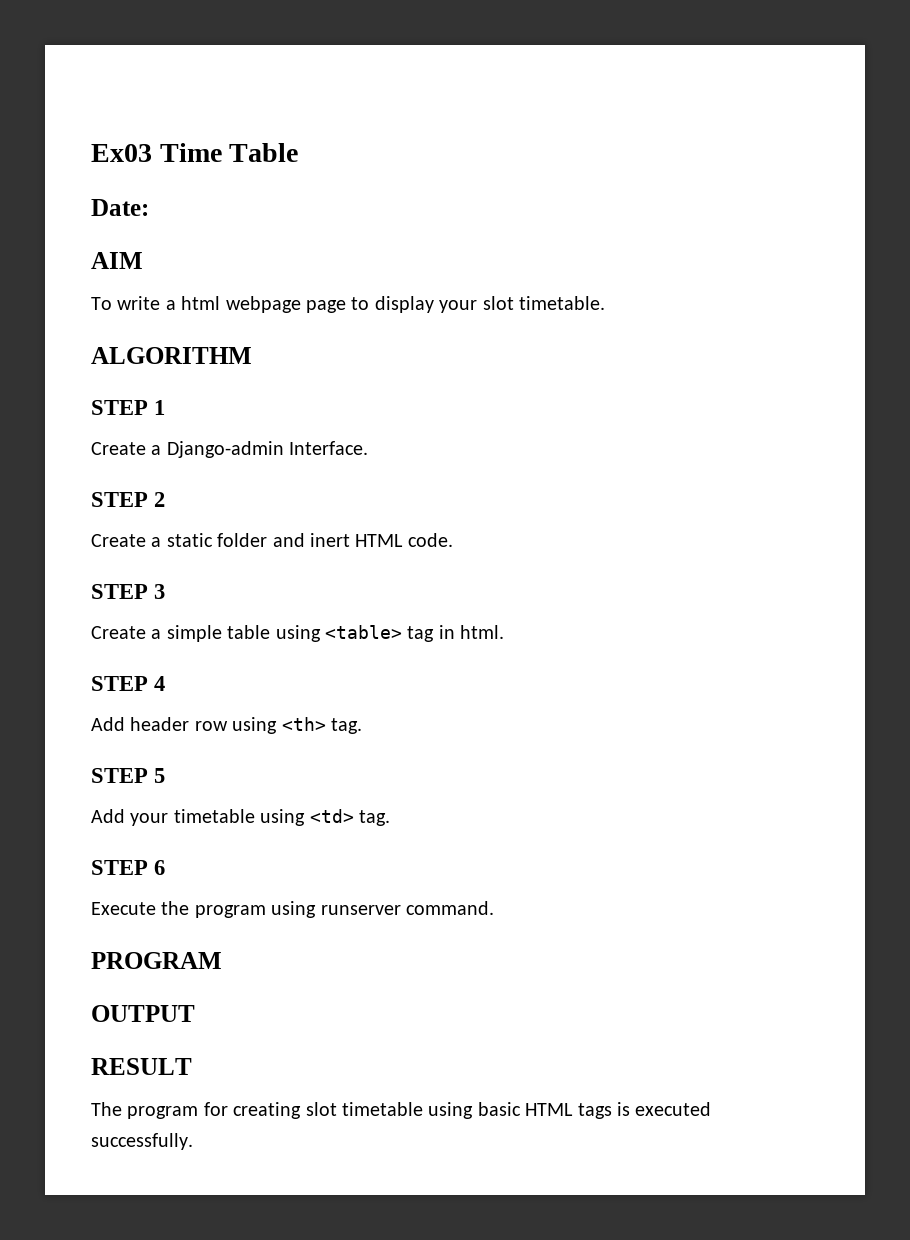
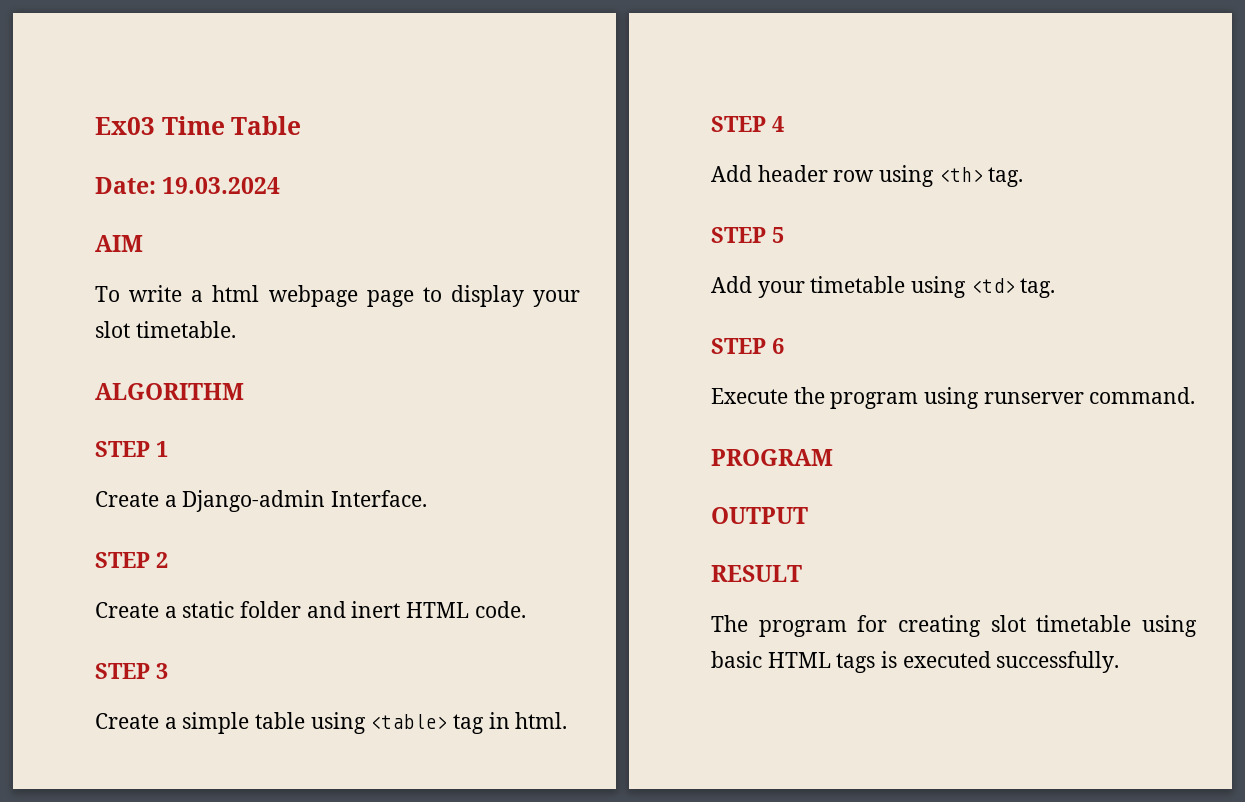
(149, 207) none -> [162,177,281,194] 19.03.2024

